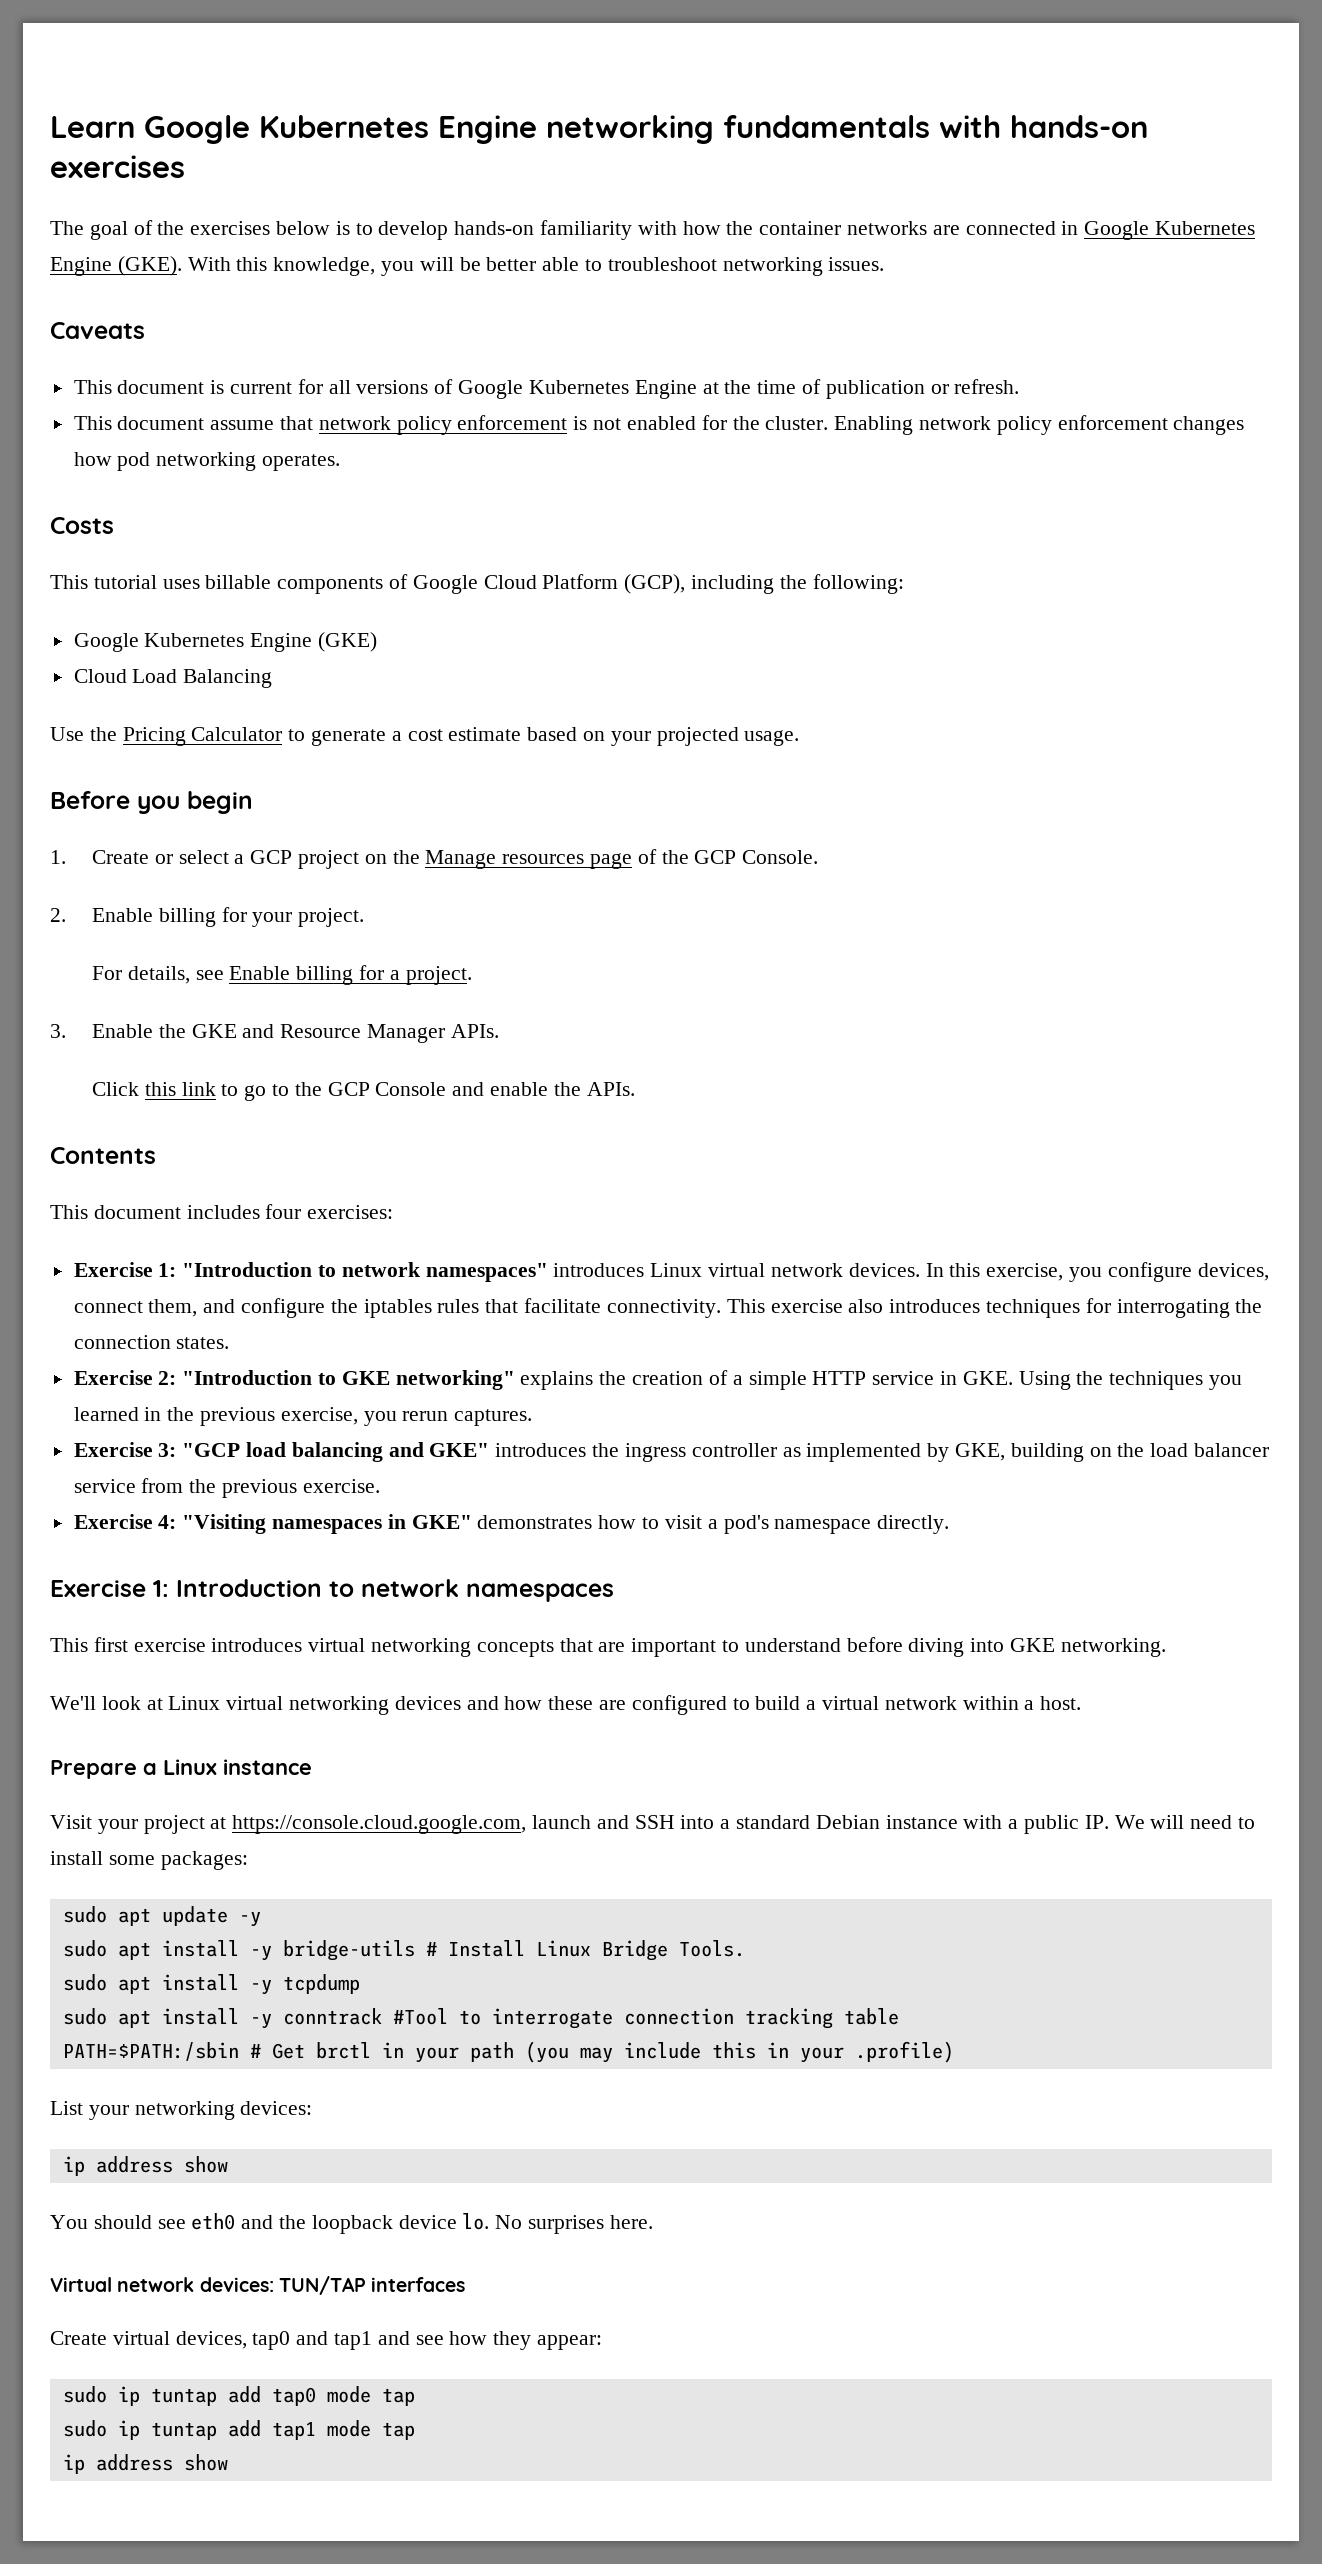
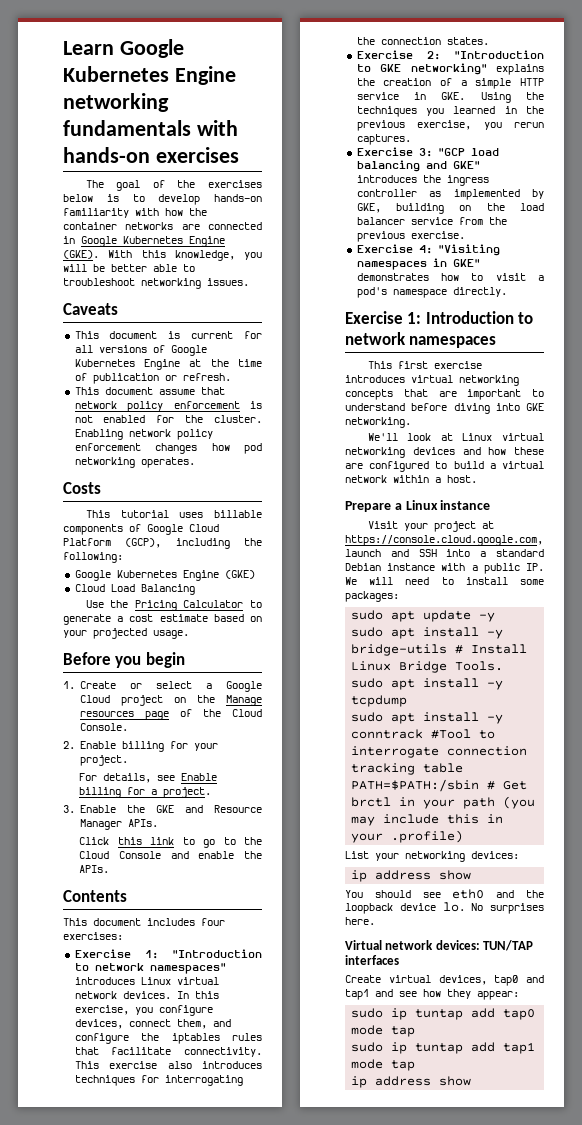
[250,850,293,864] GCP -> [226,681,262,692] [80,695,111,703] Google Cloud
[694,850,737,864] GCP -> [232,709,262,717] Cloud
[327,1082,370,1096] GCP -> [79,851,110,859] Cloud

